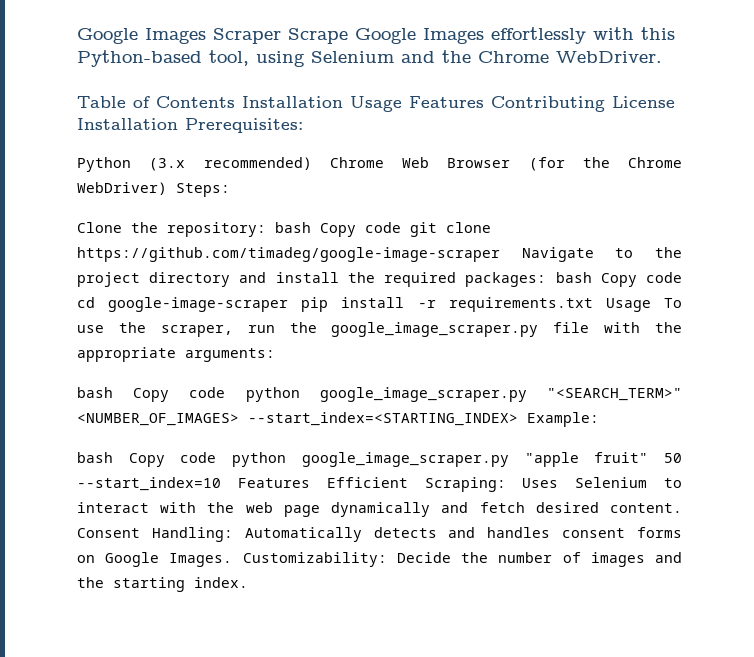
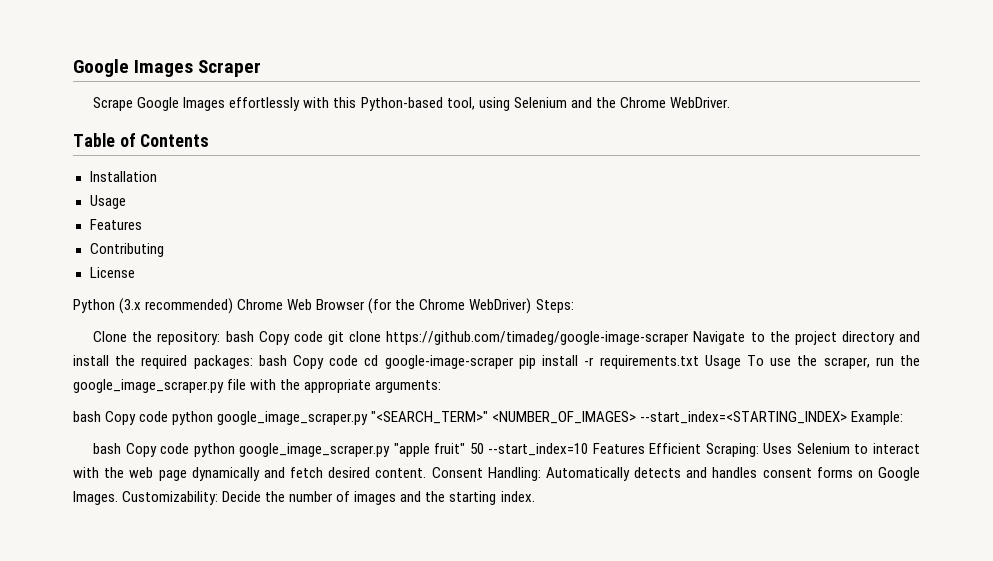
(281, 36) none -> (262, 68) //
[242,96,484,112] Installation Usage Features -> [89,171,157,182] [89,195,126,209] [89,219,142,230] // Installation // Usage // Features //
(605, 104) none -> (164, 250) //
[77,118,303,133] Installation Prerequisites: -> (135, 272) none

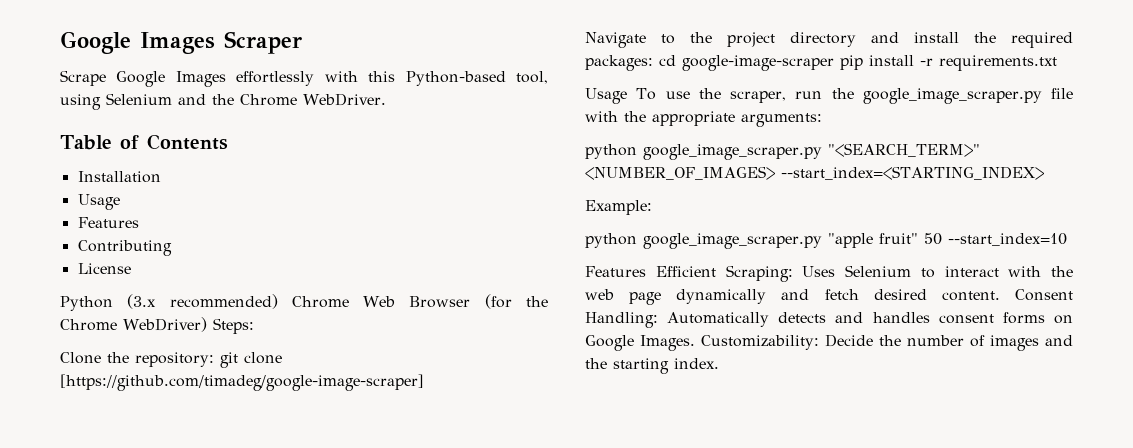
[225,331,323,345] bash Copy code -> (214, 359) none
[386,331,690,345] https://github.com/timadeg/google-image-scraper -> [60,374,424,391] [https://github.com/timadeg/google-image-scraper] //
[258,355,359,369] bash Copy code -> (653, 63) none
(699, 362) none -> (1057, 63) //
[73,411,169,425] bash Copy code -> (822, 120) none
(848, 417) none -> (1044, 173) //
[93,443,190,457] bash Copy code -> (652, 207) none
(589, 449) none -> (1067, 239) //

